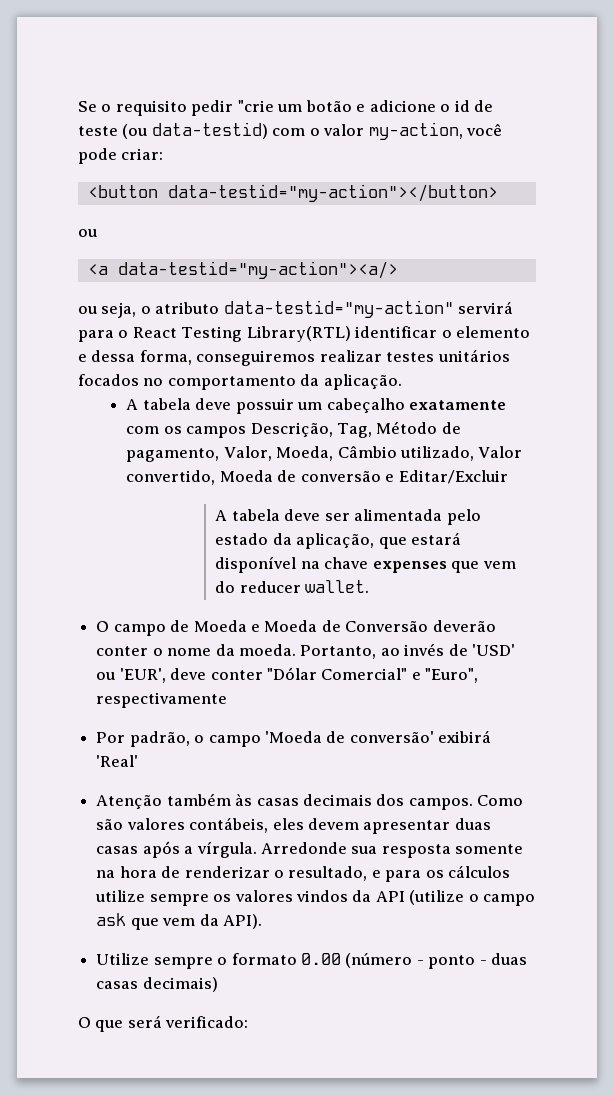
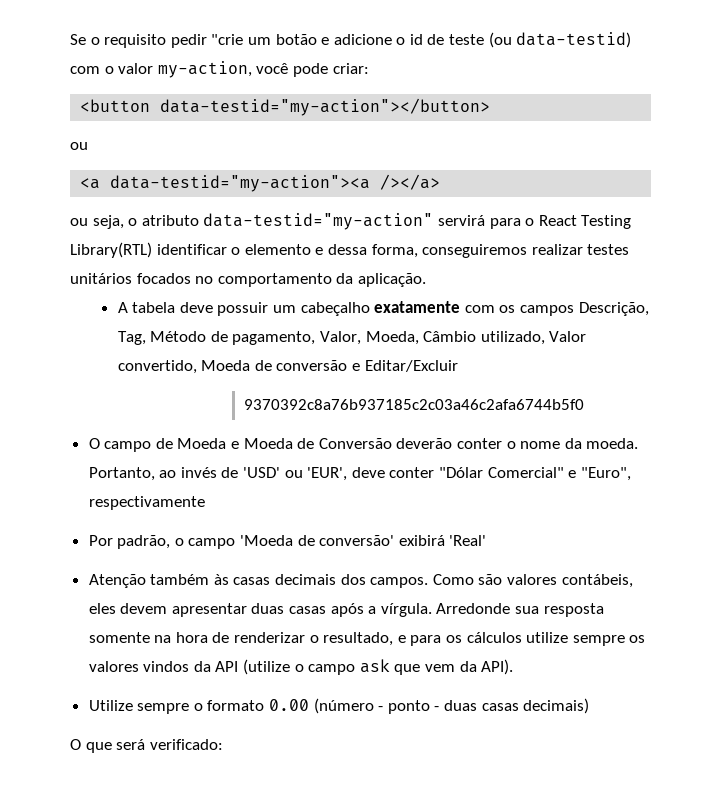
[117,261,398,279] data-testid="my-action"><a/> -> [110,174,441,192] data-testid="my-action"><a /></a>
[215,509,481,525] [215,532,462,549] [215,556,516,573] [215,580,370,593] A tabela deve ser alimentada pelo estado da aplicação, que estará disponível na chave expenses que vem do reducer wallet. -> [244,399,585,410] 9370392c8a76b937185c2c03a46c2afa6744b5f0

